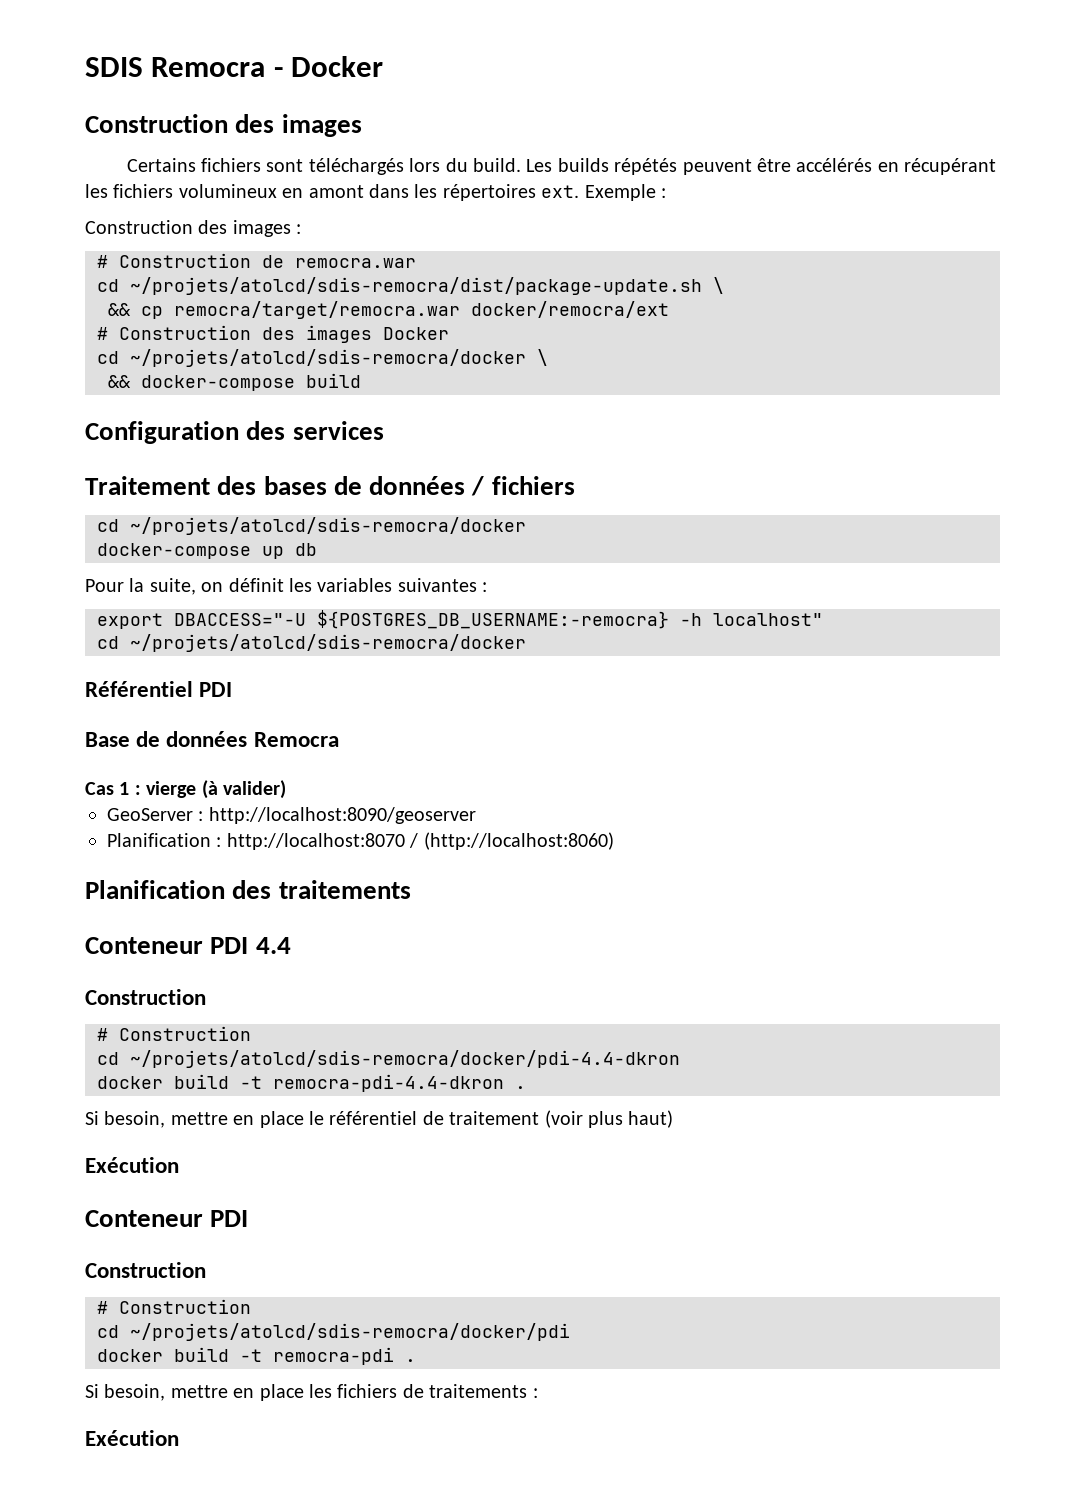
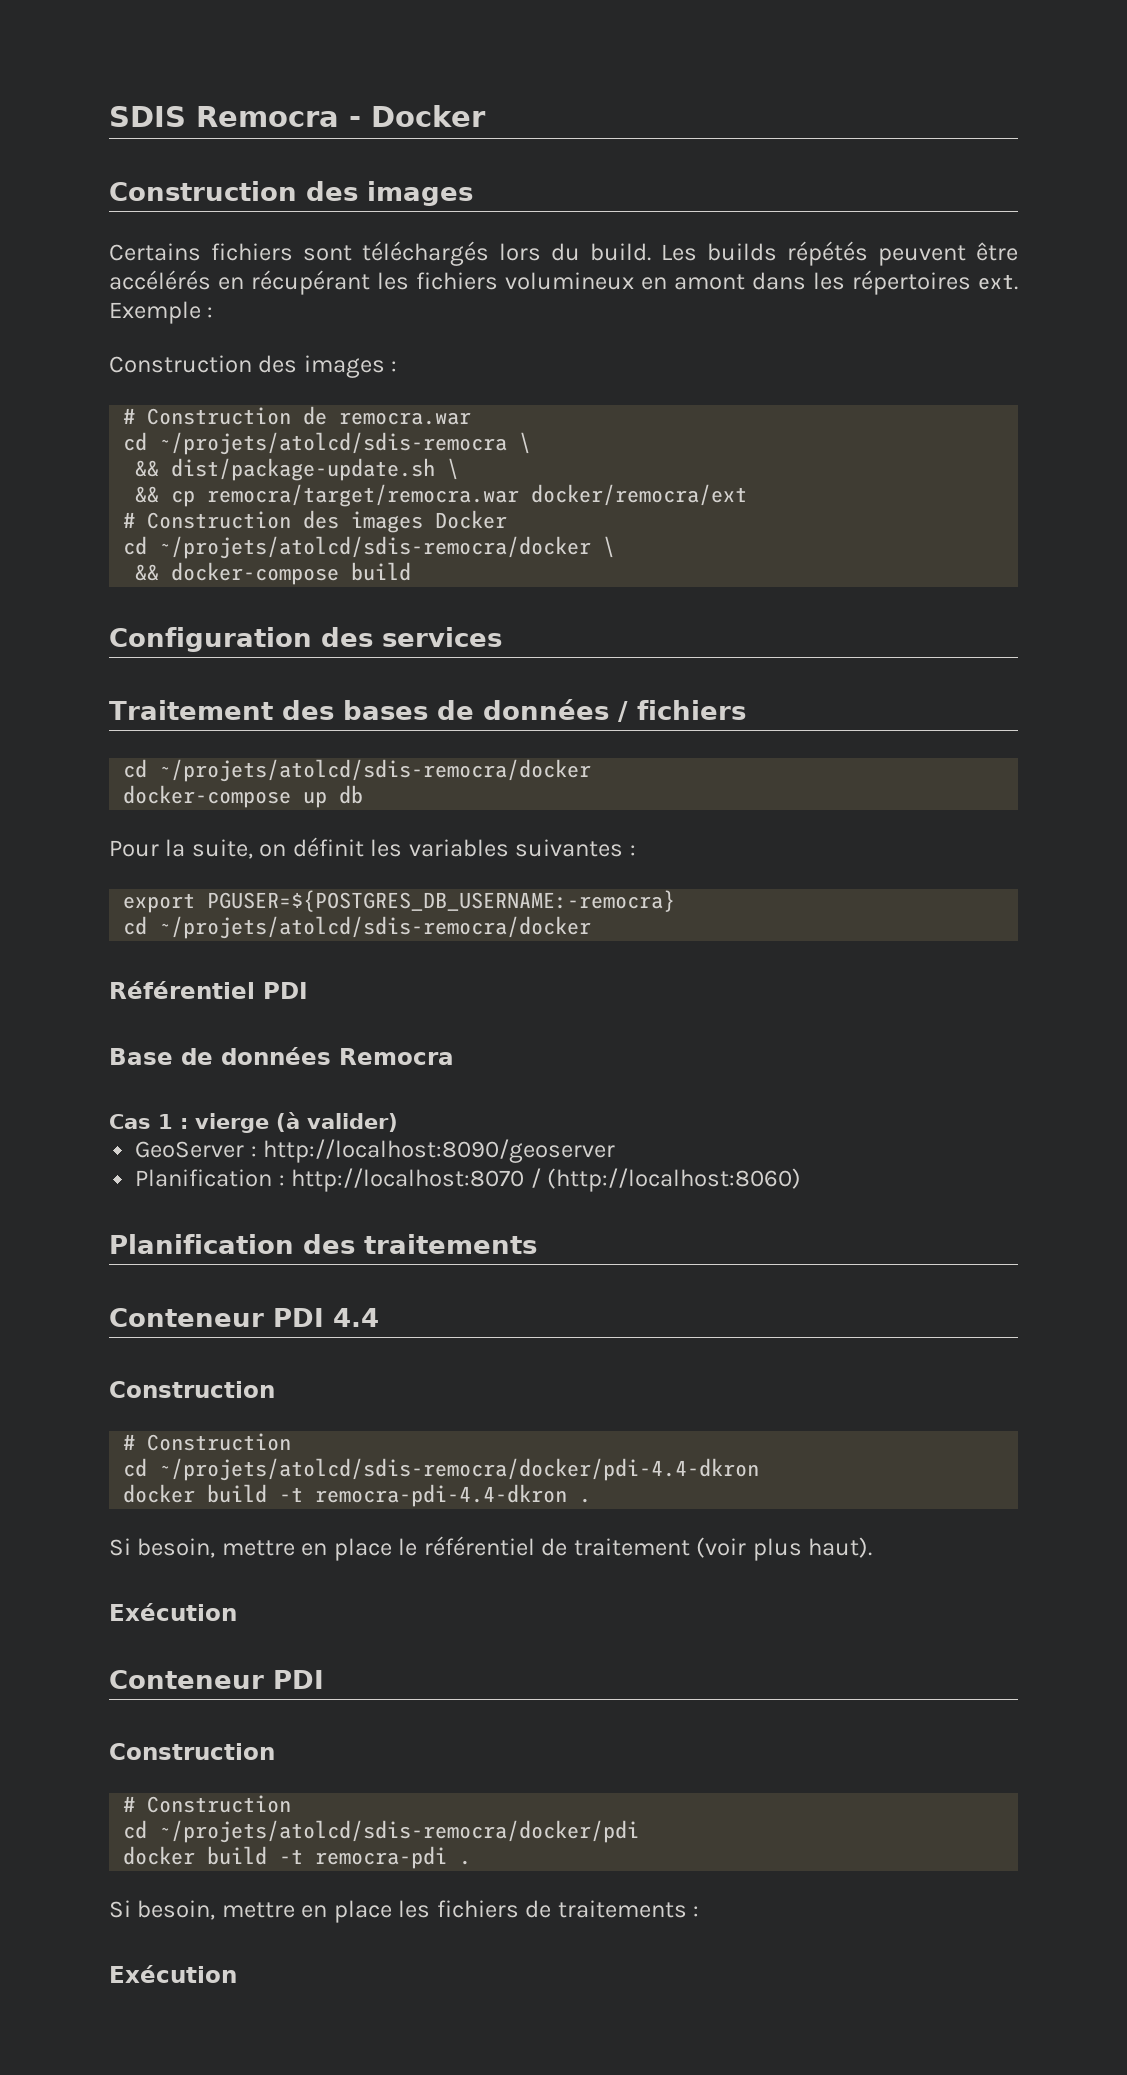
[130,277,702,295] ~/projets/atolcd/sdis-remocra/dist/package-update.sh -> [159,432,532,455] [135,458,436,481] ~/projets/atolcd/sdis-remocra \ // && dist/package-update.sh
[174,610,823,629] DBACCESS="-U ${POSTGRES_DB_USERNAME:-remocra} -h localhost" -> [207,890,676,912] PGUSER=${POSTGRES_DB_USERNAME:-remocra}
[628,1110,674,1128] haut) -> [808,1537,873,1558] haut).

